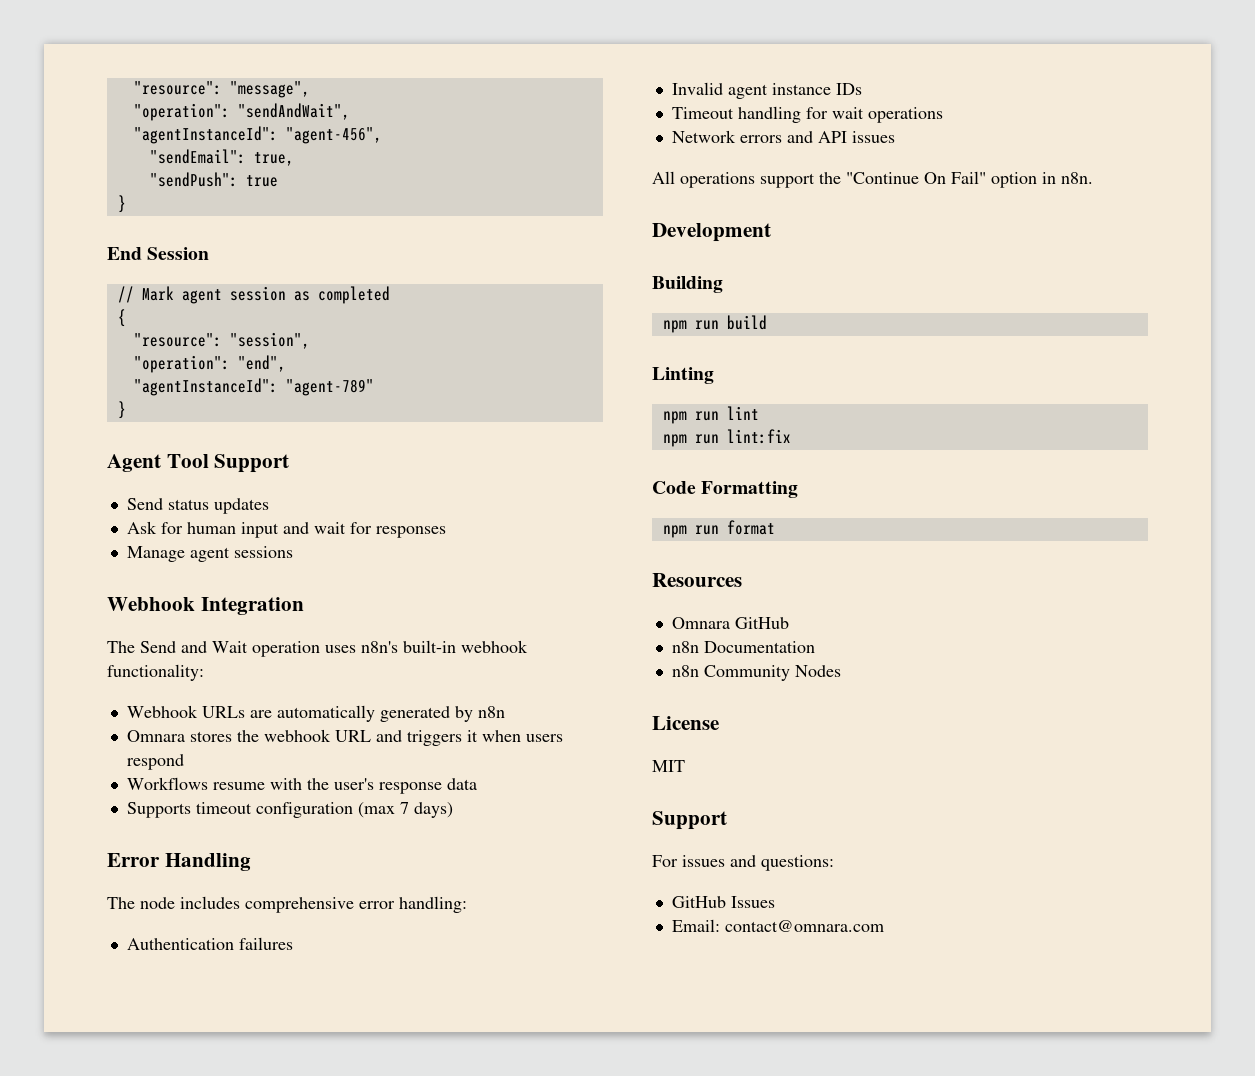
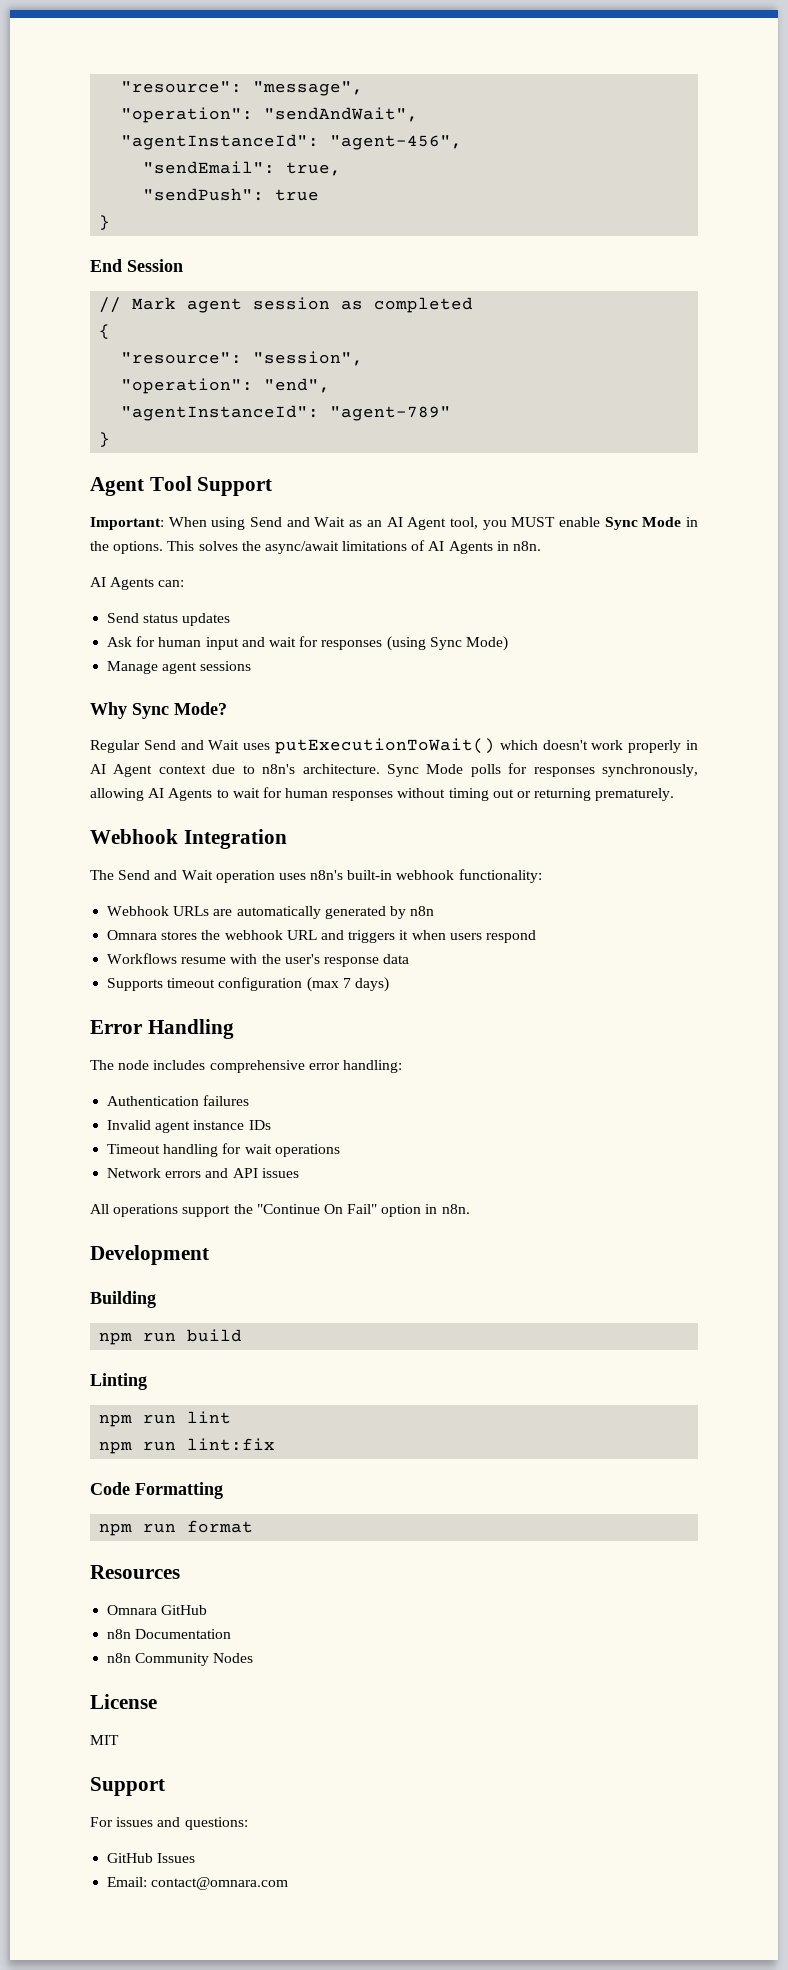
(290, 463) none -> [90,517,698,530] [90,540,542,554] [90,577,185,590] // Important: When using Send and Wait as an AI Agent tool, you MUST enable Sync Mode in the options. This solves the async/await limitations of AI Agents in n8n. // AI Agents can:
(446, 532) none -> [386,636,508,651] (using Sync Mode)
(293, 552) none -> [90,702,227,719] [90,738,698,754] [90,763,699,777] [90,787,675,801] // Why Sync Mode? // Regular Send and Wait uses putExecutionToWait() which doesn't work properly in AI Agent context due to n8n's architecture. Sync Mode polls for responses synchronously, allowing AI Agents to wait for human responses without timing out or returning prematurely.

